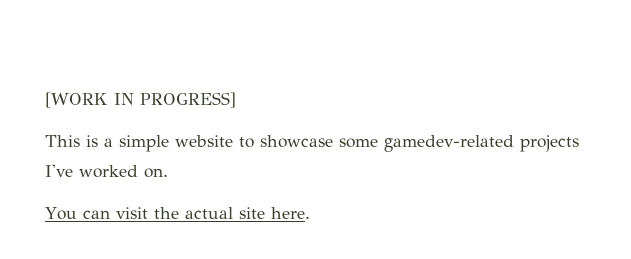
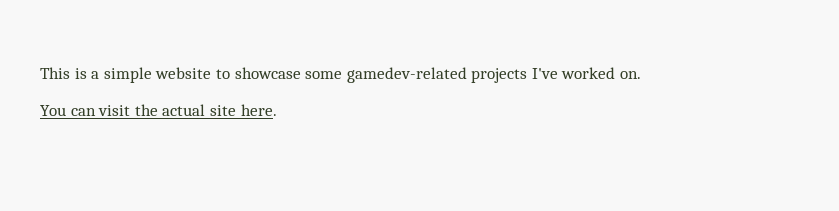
[45,92,236,108] [WORK IN PROGRESS] // -> (40, 73) none

